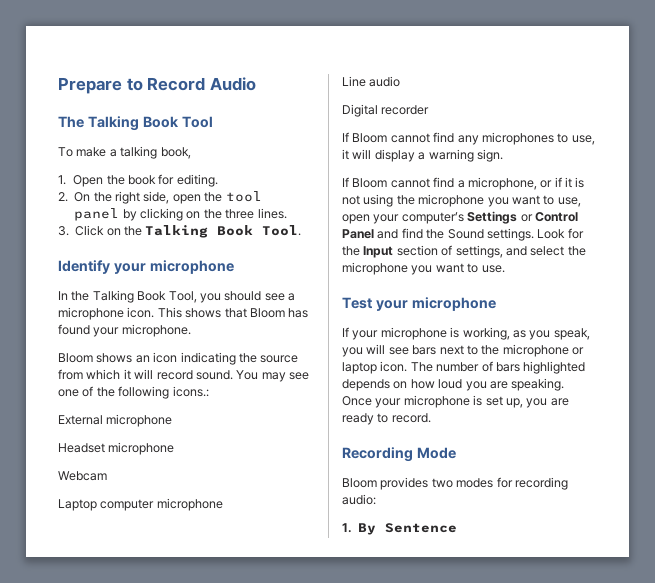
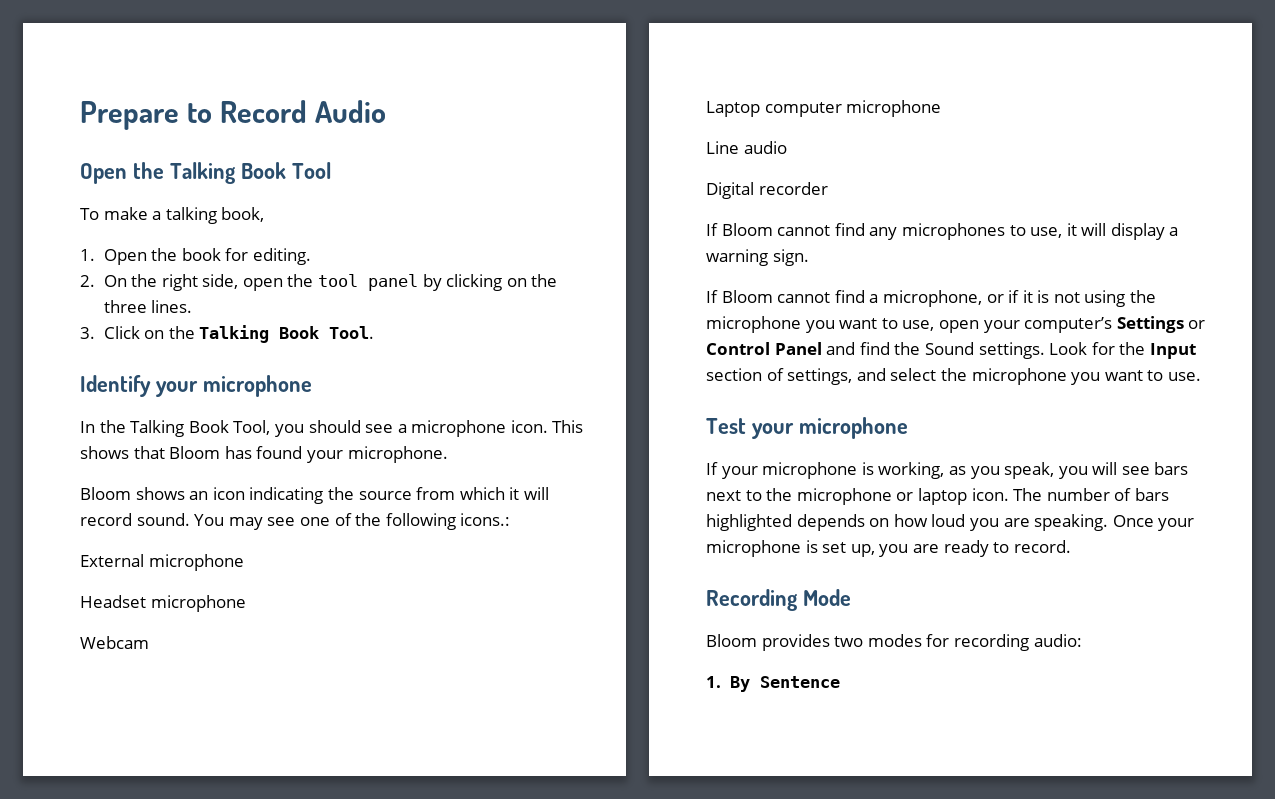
[58,116,84,128] The -> [80,162,164,184] Open the

